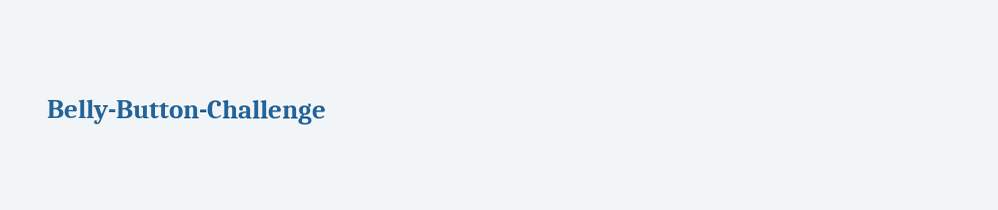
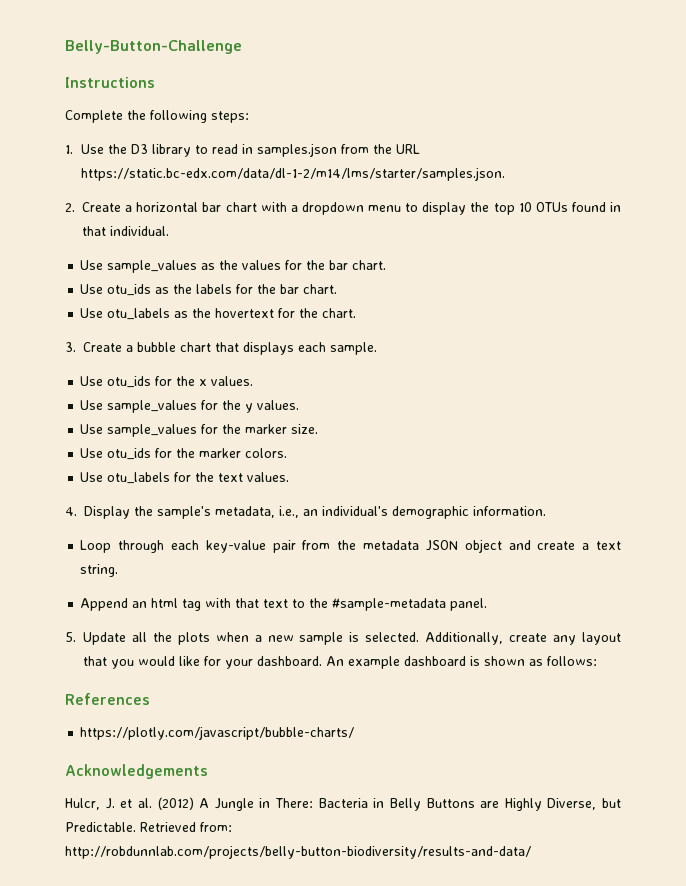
(327, 111) none -> [65,77,155,88] [65,110,249,123] [65,143,420,157] [80,167,505,181] [65,202,621,215] [82,226,169,236] [80,260,387,273] [80,284,338,296] [80,308,357,320] [65,342,377,355] [80,376,254,388] [80,400,300,413] [80,424,319,437] [80,448,288,460] [80,472,290,484] [65,506,546,519] [80,539,622,553] [80,564,119,577] [80,598,488,611] [65,632,621,645] [83,656,597,669] [65,693,150,705] [80,726,355,740] [65,764,208,779] [65,797,621,811] [65,822,232,832] [65,845,531,859] // Instructions // Complete the following steps: // 1. Use the D3 library to read in samples.json from the URL https://static.bc-edx.com/data/dl-1-2/m14/lms/starter/samples.json. // 2. Create a horizontal bar chart with a dropdown menu to display the top 10 OTUs found in that individual. // Use sample_values as the values for the bar chart. // Use otu_ids as the labels for the bar chart. // Use otu_labels as the hovertext for the chart. // 3. Create a bubble chart that displays each sample. // Use otu_ids for the x values. // Use sample_values for the y values. // Use sample_values for the marker size. // Use otu_ids for the marker colors. // Use otu_labels for the text values. // 4. Display the sample's metadata, i.e., an individual's demographic information. // Loop through each key-value pair from the metadata JSON object and create a text string. // Append an html tag with that text to the #sample-metadata panel. // 5. Update all the plots when a new sample is selected. Additionally, create any layout that you would like for your dashboard. An example dashboard is shown as follows: // References // https://plotly.com/javascript/bubble-charts/ // Acknowledgements // Hulcr, J. et al. (2012) A Jungle in There: Bacteria in Belly Buttons are Highly Diverse, but Predictable. Retrieved from: http://robdunnlab.com/projects/belly-button-biodiversity/results-and-data/

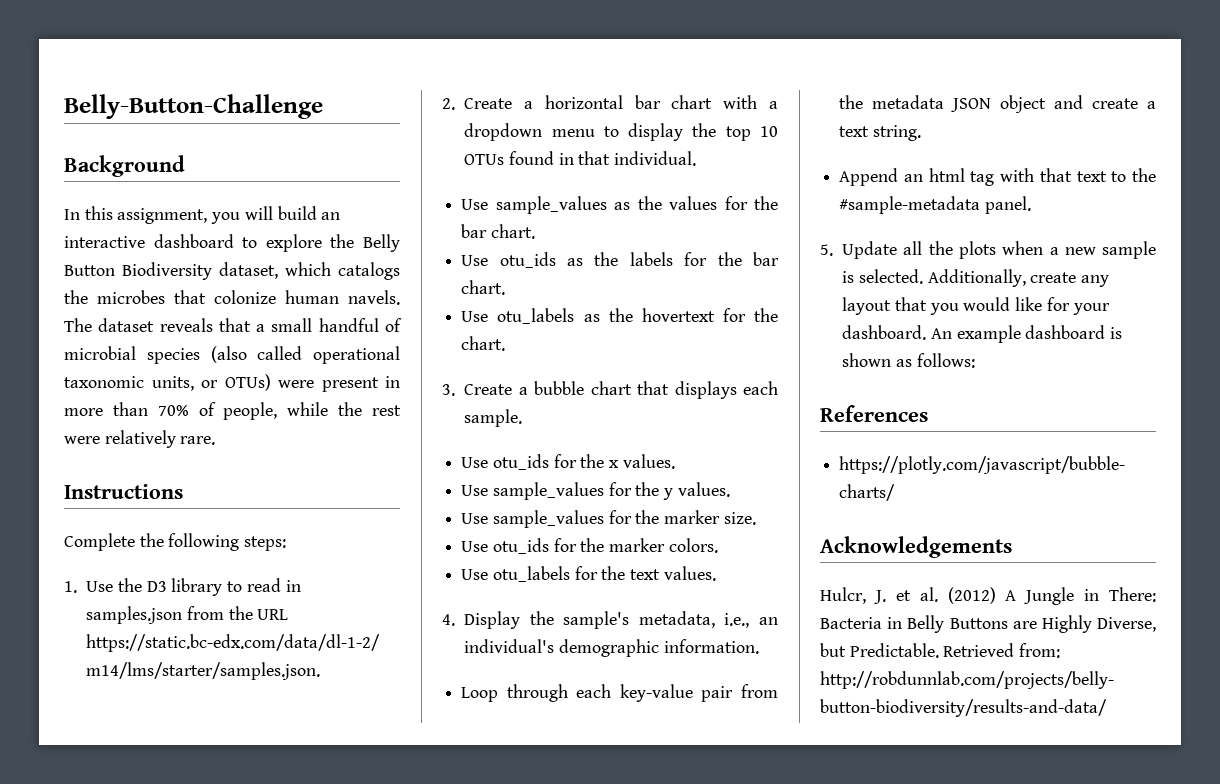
(242, 47) none -> [64,155,185,177] [64,206,341,224] [64,234,400,252] [64,262,400,280] [64,290,400,305] [64,318,402,332] [64,346,400,364] [64,374,400,392] [64,402,401,420] [64,430,216,448] // Background // In this assignment, you will build an interactive dashboard to explore the Belly Button Biodiversity dataset, which catalogs the microbes that colonize human navels. The dataset reveals that a small handful of microbial species (also called operational taxonomic units, or OTUs) were present in more than 70% of people, while the rest were relatively rare.

